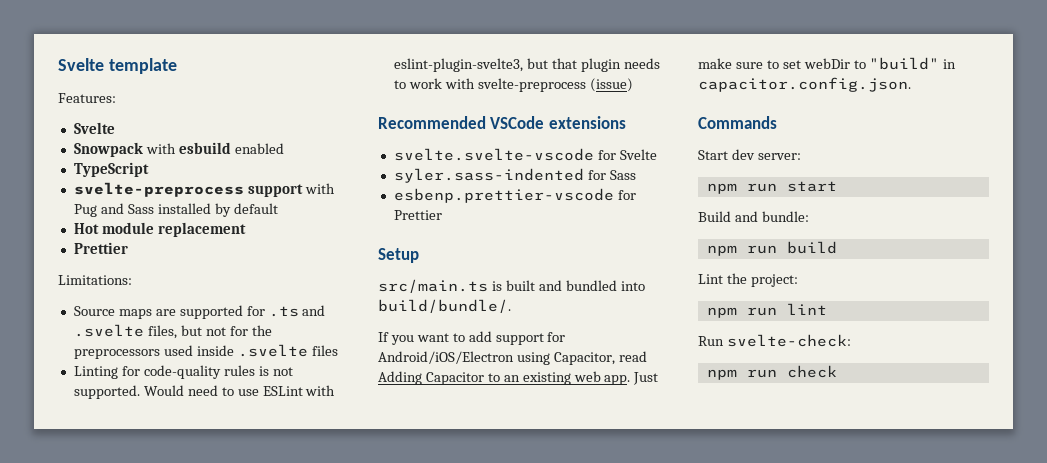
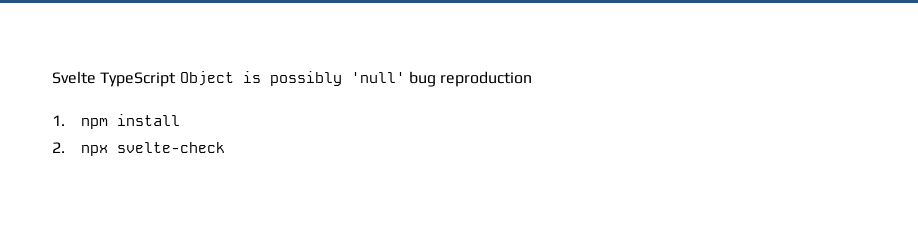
[58,58,177,74] [58,93,116,103] [73,122,115,134] [73,142,284,157] [73,162,149,177] [73,182,335,197] [73,203,278,217] [73,222,246,237] [73,242,128,254] [58,275,132,285] [73,305,326,319] [73,324,272,339] [73,344,338,359] [73,365,293,379] [73,385,336,399] [393,58,660,72] [393,78,633,92] [378,116,626,129] [393,148,657,161] [393,168,636,183] [393,188,636,203] [393,210,442,220] [378,248,419,263] [378,279,645,293] [378,299,511,313] [378,331,566,345] [378,351,647,365] [378,371,659,385] [698,57,957,70] [698,77,911,92] [698,116,777,129] [698,149,801,160] [706,181,837,194] [698,211,809,222] [706,241,837,256] [698,273,798,287] [706,303,827,318] [698,334,851,347] [706,365,837,380] Svelte template // Features: // Svelte // Snowpack with esbuild enabled // TypeScript // svelte-preprocess support with Pug and Sass installed by default // Hot module replacement // Prettier // Limitations: // Source maps are supported for .ts and .svelte files, but not for the preprocessors used inside .svelte files // Linting for code-quality rules is not supported. Would need to use ESLint with eslint-plugin-svelte3, but that plugin needs to work with svelte-preprocess (issue) // Recommended VSCode extensions // svelte.svelte-vscode for Svelte // syler.sass-indented for Sass // esbenp.prettier-vscode for Prettier // Setup // src/main.ts is built and bundled into build/bundle/. // If you want to add support for Android/iOS/Electron using Capacitor, read Adding Capacitor to an existing web app. Just make sure to set webDir to "build" in capacitor.config.json. // Commands // Start dev server: // npm run start // Build and bundle: // npm run build // Lint the project: // npm run lint // Run svelte-check: // npm run check -> [52,71,533,87] [52,114,181,129] [52,142,226,156] Svelte TypeScript Object is possibly 'null' bug reproduction // 1. npm install // 2. npx svelte-check

